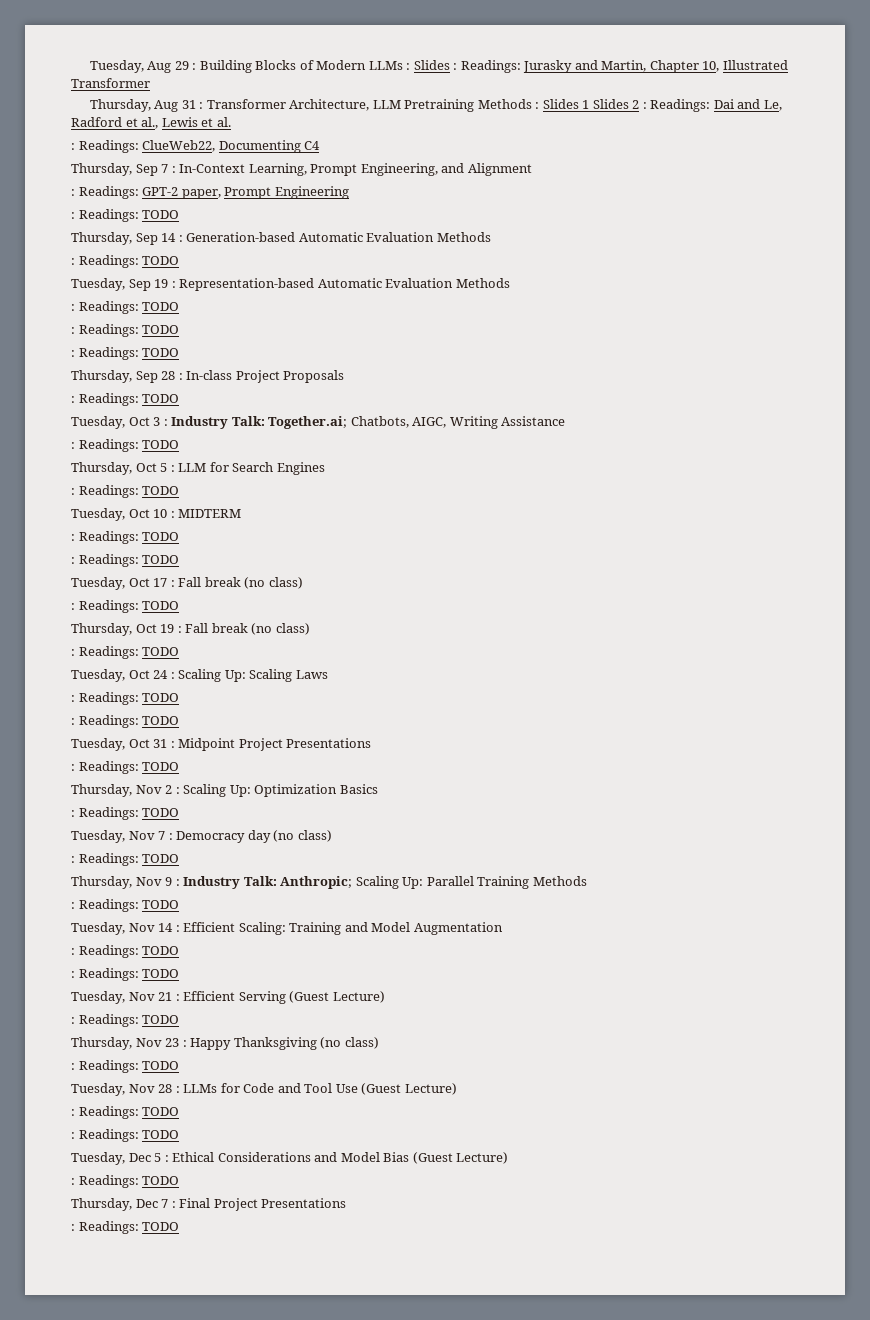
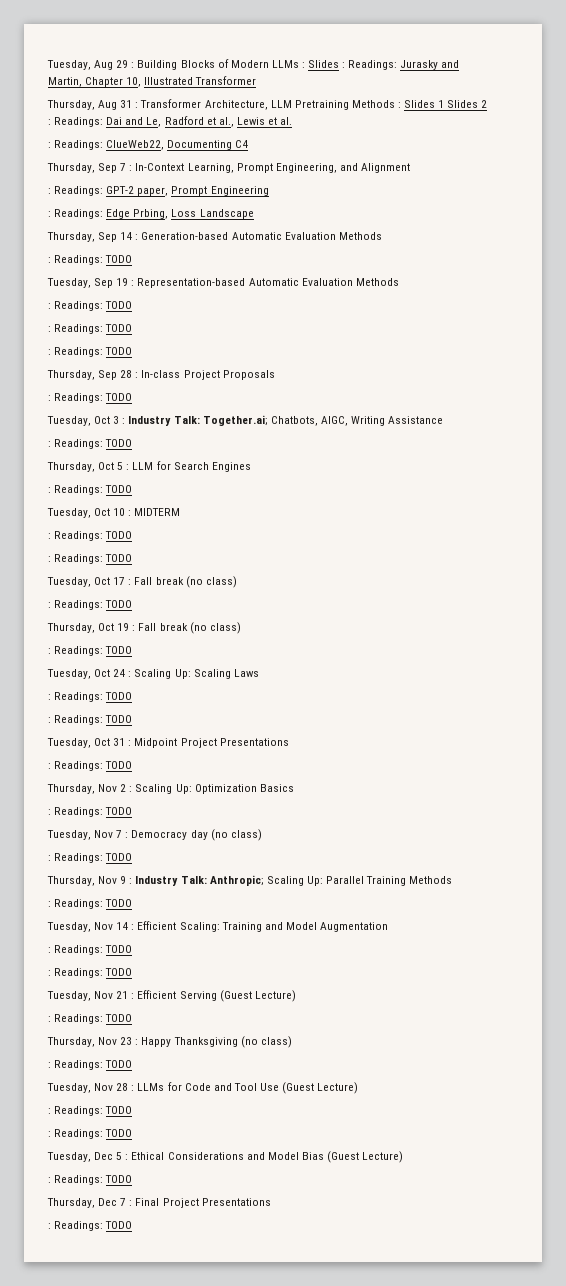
[142,210,180,219] TODO -> [106,209,254,219] Edge Prbing, Loss Landscape

